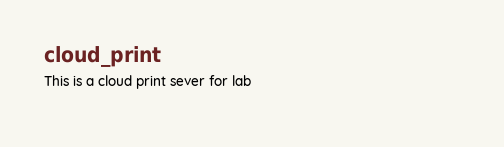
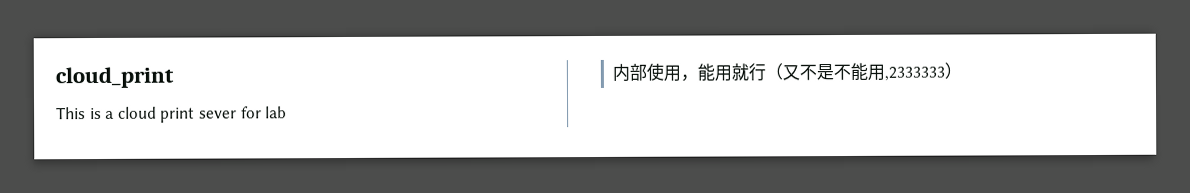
(251, 80) none -> [612,62,963,82] // 内部使用，能用就行（又不是不能用,2333333）

